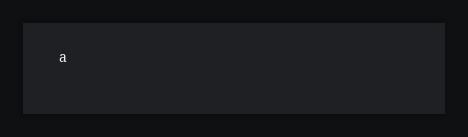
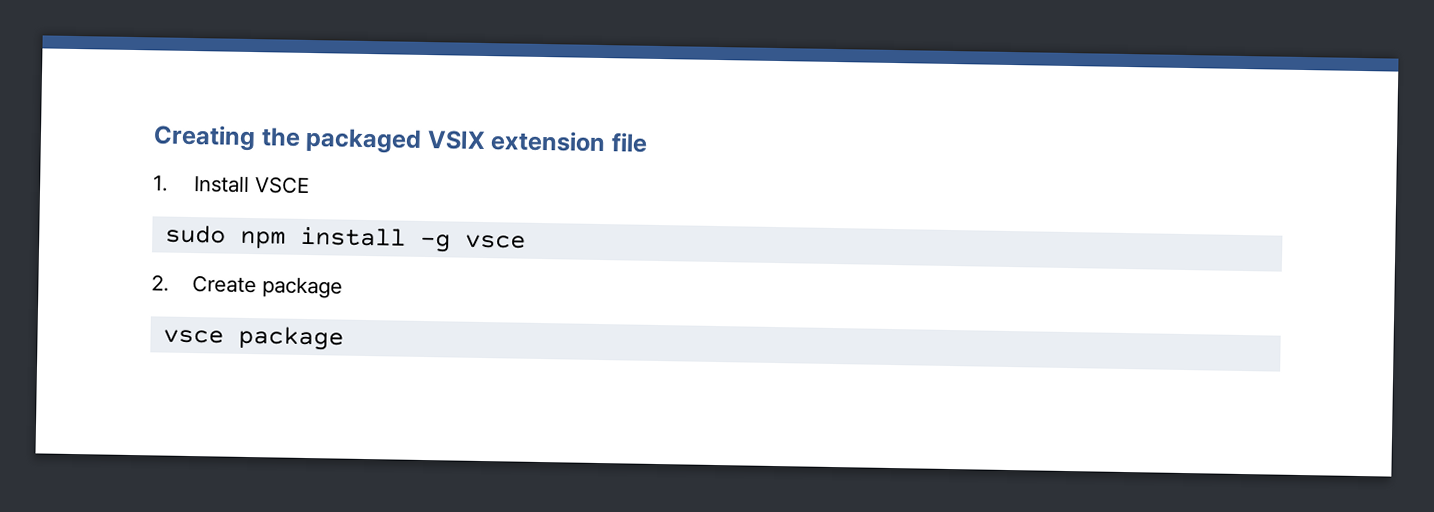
[59,54,67,62] a -> [153,124,649,154] [153,175,310,195] [164,224,526,253] [151,274,343,299] [162,325,344,351] Creating the packaged VSIX extension file // 1. Install VSCE // sudo npm install -g vsce // 2. Create package // vsce package

